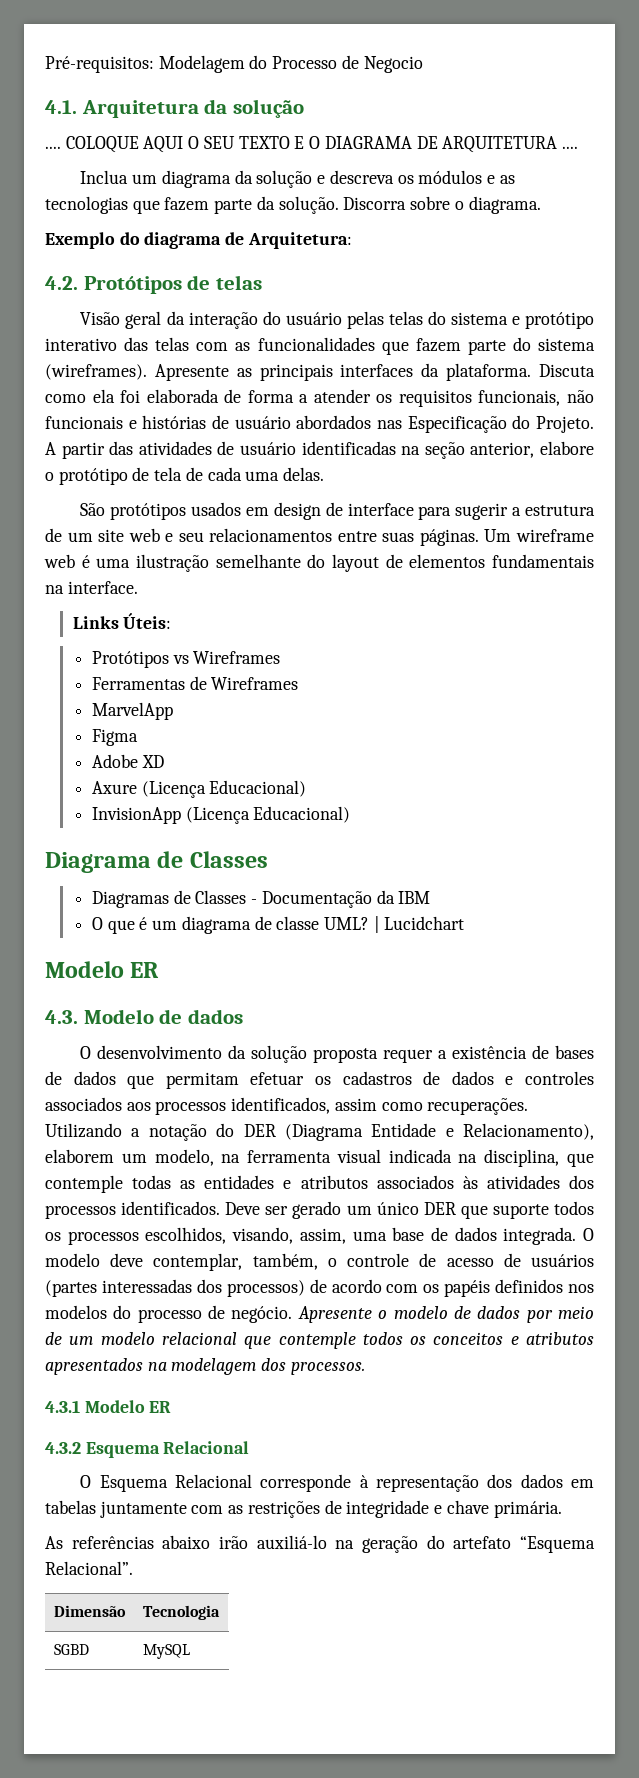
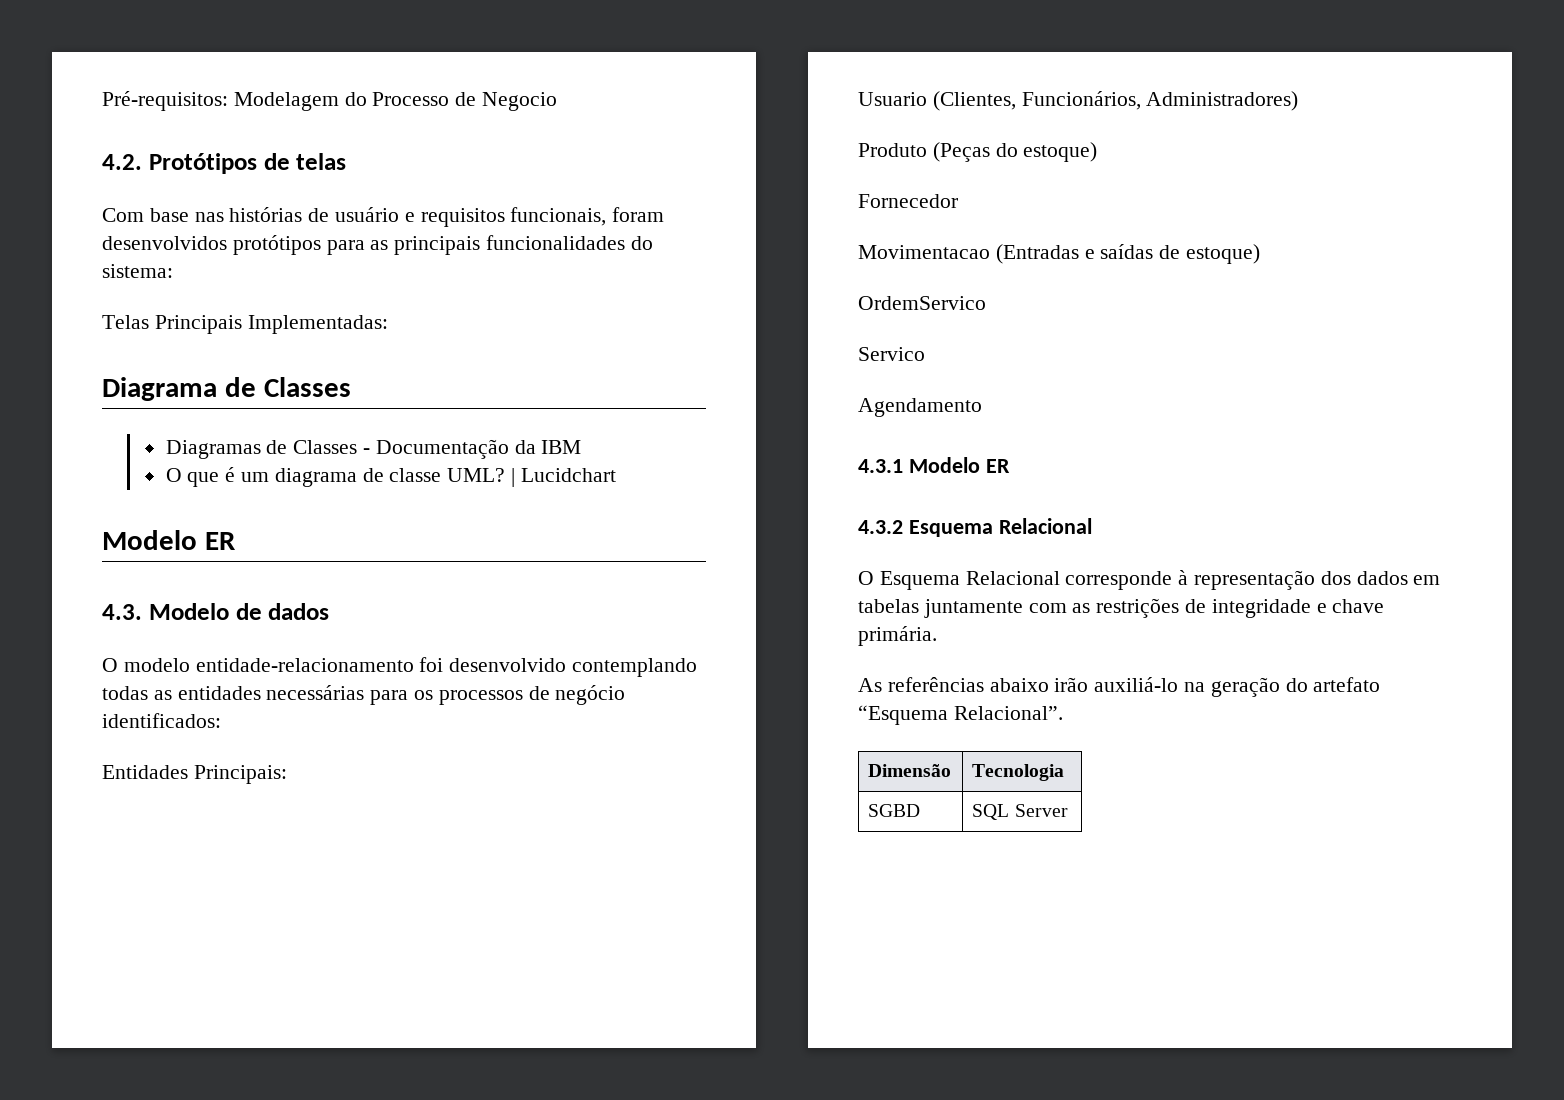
[45,99,304,118] [45,136,578,153] [80,170,515,188] [45,196,541,214] [45,232,352,249] [45,275,262,294] [80,311,594,329] [45,337,596,355] [45,363,596,381] [45,389,594,407] [45,415,594,433] [45,441,595,459] [45,467,325,485] [80,502,596,520] [45,528,594,546] [44,554,594,572] [45,581,138,594] [72,613,172,629] [91,651,281,668] [91,676,299,690] [91,702,173,720] [91,729,138,746] [91,754,164,768] [91,780,307,798] [91,806,351,824] 4.1. Arquitetura da solução // .... COLOQUE AQUI O SEU TEXTO E O DIAGRAMA DE ARQUITETURA .... // Inclua um diagrama da solução e descreva os módulos e as tecnologias que fazem parte da solução. Discorra sobre o diagrama. // Exemplo do diagrama de Arquitetura: // 4.2. Protótipos de telas // Visão geral da interação do usuário pelas telas do sistema e protótipo interativo das telas com as funcionalidades que fazem parte do sistema (wireframes). Apresente as principais interfaces da plataforma. Discuta como ela foi elaborada de forma a atender os requisitos funcionais, não funcionais e histórias de usuário abordados nas Especificação do Projeto. A partir das atividades de usuário identificadas na seção anterior, elabore o protótipo de tela de cada uma delas. // São protótipos usados em design de interface para sugerir a estrutura de um site web e seu relacionamentos entre suas páginas. Um wireframe web é uma ilustração semelhante do layout de elementos fundamentais na interface. // Links Úteis: // Protótipos vs Wireframes // Ferramentas de Wireframes // MarvelApp // Figma // Adobe XD // Axure (Licença Educacional) // InvisionApp (Licença Educacional) -> [102,153,347,174] [102,207,665,227] [102,235,653,255] [102,264,173,278] [102,315,388,334] 4.2. Protótipos de telas // Com base nas histórias de usuário e requisitos funcionais, foram desenvolvidos protótipos para as principais funcionalidades do sistema: // Telas Principais Implementadas:
[97,1045,594,1063] [45,1071,595,1089] [45,1097,529,1115] [45,1123,594,1141] [45,1149,594,1167] [45,1175,594,1193] [45,1201,595,1219] [45,1227,594,1245] [45,1253,594,1271] [45,1279,594,1297] [45,1305,595,1323] [45,1332,594,1349] [45,1358,365,1375] desenvolvimento da solução proposta requer a existência de bases de dados que permitam efetuar os cadastros de dados e controles associados aos processos identificados, assim como recuperações. Utilizando a notação do DER (Diagrama Entidade e Relacionamento), elaborem um modelo, na ferramenta visual indicada na disciplina, que contemple todas as entidades e atributos associados às atividades dos processos identificados. Deve ser gerado um único DER que suporte todos os processos escolhidos, visando, assim, uma base de dados integrada. O modelo deve contemplar, também, o controle de acesso de usuários (partes interessadas dos processos) de acordo com os papéis definidos nos modelos do processo de negócio. Apresente o modelo de dados por meio de um modelo relacional que contemple todos os conceitos e atributos apresentados na modelagem dos processos. -> [123,657,698,677] [102,685,626,705] [102,713,221,728] [102,765,287,784] [858,91,1299,111] [858,142,1098,162] [858,194,958,208] [858,244,1261,264] [858,296,986,310] [858,347,925,361] [858,398,982,417] modelo entidade-relacionamento foi desenvolvido contemplando todas as entidades necessárias para os processos de negócio identificados: // Entidades Principais: // Usuario (Clientes, Funcionários, Administradores) // Produto (Peças do estoque) // Fornecedor // Movimentacao (Entradas e saídas de estoque) // OrdemServico // Servico // Agendamento
[142,1644,190,1659] MySQL -> [972,804,1068,820] SQL Server

